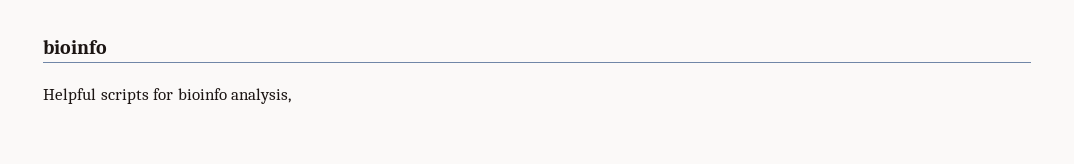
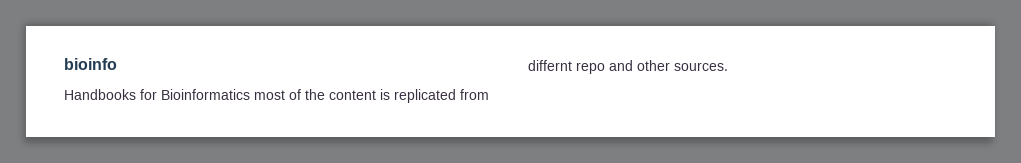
[43,88,292,104] Helpful scripts for bioinfo analysis, -> [64,89,489,103] [528,60,728,74] Handbooks for Bioinformatics most of the content is replicated from differnt repo and other sources.

